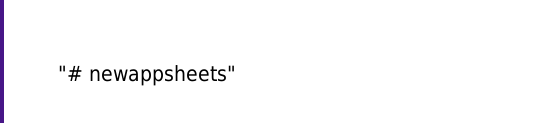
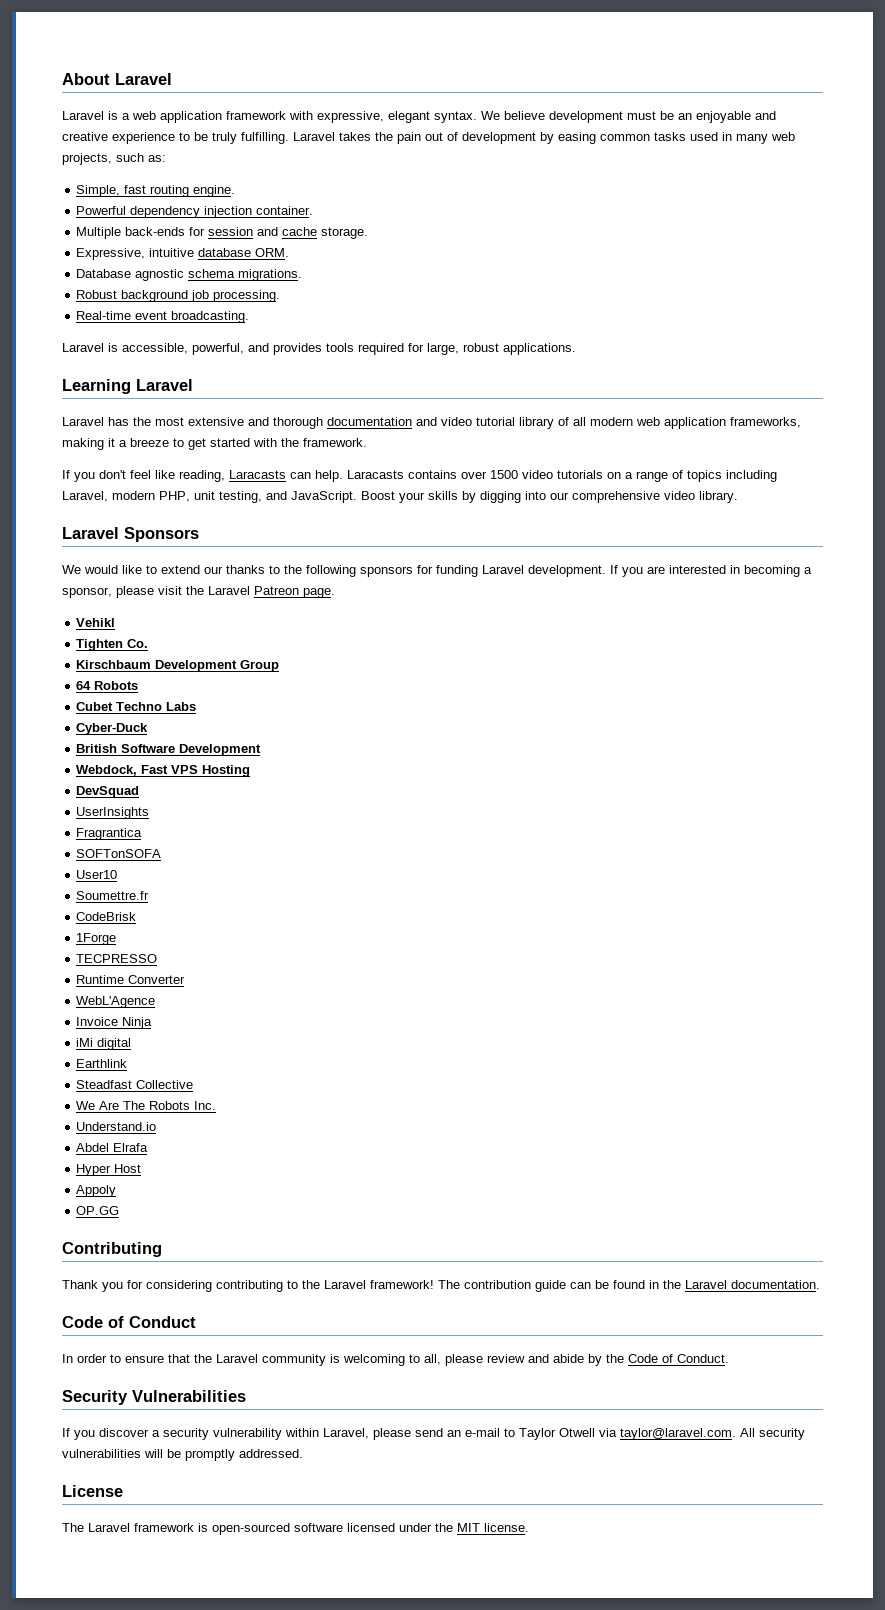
[58,65,236,86] "# newappsheets" -> [62,73,172,85] [62,111,776,123] [62,132,795,144] [62,153,166,165] [76,185,236,197] [76,206,314,218] [76,227,369,239] [76,248,290,260] [76,269,303,281] [76,290,281,302] [76,311,250,323] [62,343,576,355] [62,379,193,394] [62,417,801,429] [62,438,367,450] [62,470,777,482] [62,491,738,503] [62,527,199,542] [62,565,812,577] [62,586,335,598] [76,618,116,627] [76,639,149,651] [76,660,280,672] [76,681,139,690] [76,702,197,711] [76,723,149,735] [76,744,262,756] [76,765,251,777] [76,786,140,798] [76,807,150,819] [76,828,143,840] [76,849,162,858] [76,870,118,879] [76,891,150,900] [76,912,137,921] [76,933,117,945] [76,954,158,963] [76,975,186,984] [76,996,156,1008] [76,1017,153,1029] [76,1038,132,1050] [76,1059,128,1068] [76,1080,194,1089] [76,1101,217,1110] [76,1122,157,1131] [76,1143,149,1152] [76,1164,142,1176] [76,1185,117,1197] [76,1206,120,1215] [62,1242,162,1257] [62,1280,820,1292] [62,1316,196,1328] [62,1354,729,1366] [62,1390,246,1405] [62,1428,805,1440] [62,1449,303,1461] [62,1485,123,1497] [62,1523,529,1535] About Laravel // Laravel is a web application framework with expressive, elegant syntax. We believe development must be an enjoyable and creative experience to be truly fulfilling. Laravel takes the pain out of development by easing common tasks used in many web projects, such as: // Simple, fast routing engine. // Powerful dependency injection container. // Multiple back-ends for session and cache storage. // Expressive, intuitive database ORM. // Database agnostic schema migrations. // Robust background job processing. // Real-time event broadcasting. // Laravel is accessible, powerful, and provides tools required for large, robust applications. // Learning Laravel // Laravel has the most extensive and thorough documentation and video tutorial library of all modern web application frameworks, making it a breeze to get started with the framework. // If you don't feel like reading, Laracasts can help. Laracasts contains over 1500 video tutorials on a range of topics including Laravel, modern PHP, unit testing, and JavaScript. Boost your skills by digging into our comprehensive video library. // Laravel Sponsors // We would like to extend our thanks to the following sponsors for funding Laravel development. If you are interested in becoming a sponsor, please visit the Laravel Patreon page. // Vehikl // Tighten Co. // Kirschbaum Development Group // 64 Robots // Cubet Techno Labs // Cyber-Duck // British Software Development // Webdock, Fast VPS Hosting // DevSquad // UserInsights // Fragrantica // SOFTonSOFA // User10 // Soumettre.fr // CodeBrisk // 1Forge // TECPRESSO // Runtime Converter // WebL'Agence // Invoice Ninja // iMi digital // Earthlink // Steadfast Collective // We Are The Robots Inc. // Understand.io // Abdel Elrafa // Hyper Host // Appoly // OP.GG // Contributing // Thank you for considering contributing to the Laravel framework! The contribution guide can be found in the Laravel documentation. // Code of Conduct // In order to ensure that the Laravel community is welcoming to all, please review and abide by the Code of Conduct. // Security Vulnerabilities // If you discover a security vulnerability within Laravel, please send an e-mail to Taylor Otwell via taylor@laravel.com. All security vulnerabilities will be promptly addressed. // License // The Laravel framework is open-sourced software licensed under the MIT license.

